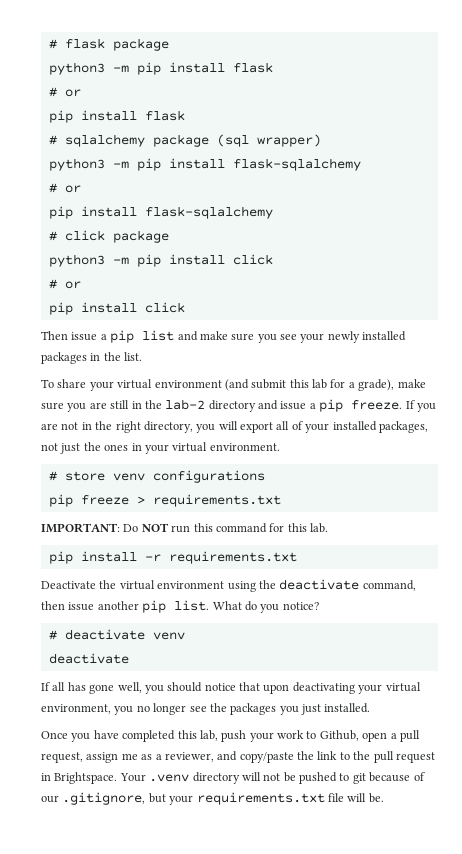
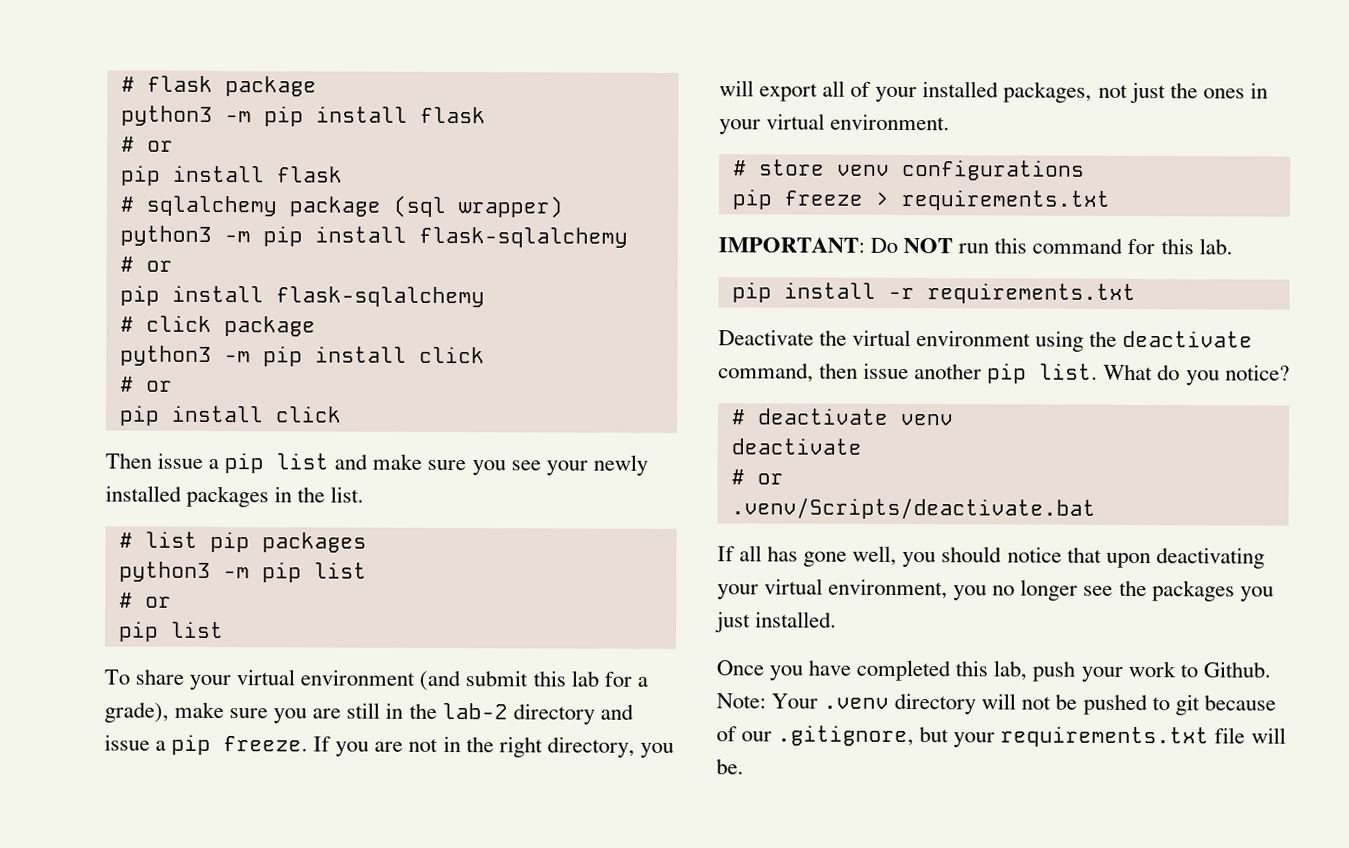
(143, 356) none -> [118,531,367,553] [118,561,367,583] [118,592,172,608] [118,621,224,642] // # list pip packages // python3 -m pip list // # or // pip list
(129, 658) none -> [730,469,784,485] [730,497,1096,520] // # or // .venv/Scripts/deactivate.bat
[319,730,420,742] [41,751,435,763] [41,772,118,784] Github, open a pull request, assign me as a reviewer, and copy/paste the link to the pull request in Brightspace. -> [1202,661,1271,678] [716,693,766,709] Github. Note:

